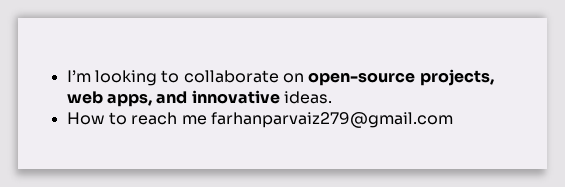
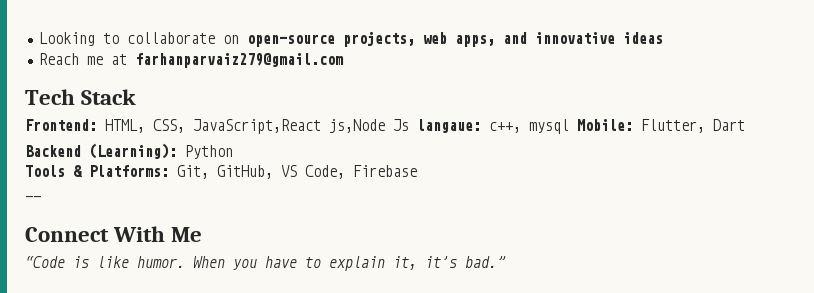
[66,70,157,86] I’m looking -> [38,32,95,46] Looking
[283,91,332,104] [66,112,453,128] ideas. // How to reach me farhanparvaiz279@gmail.com -> [622,32,663,44] [38,53,344,68] [25,89,137,105] [25,119,745,134] [25,143,233,159] [25,165,417,179] [25,196,41,202] [25,226,203,242] [25,256,506,271] ideas // Reach me at farhanparvaiz279@gmail.com // Tech Stack // Frontend: HTML, CSS, JavaScript,React js,Node Js langaue: c++, mysql Mobile: Flutter, Dart // Backend (Learning): Python // Tools & Platforms: Git, GitHub, VS Code, Firebase // -- // Connect With Me // “Code is like humor. When you have to explain it, it’s bad.”

